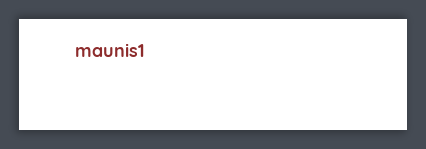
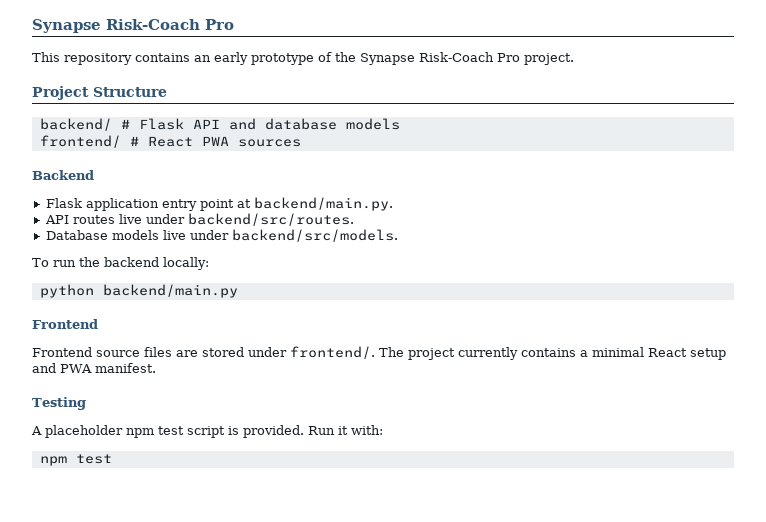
[75,43,145,57] maunis1 -> [32,19,234,33] [32,52,574,65] [32,86,167,100] [39,118,400,131] [39,135,301,148] [32,170,94,180] [45,197,393,211] [44,213,354,226] [45,229,398,242] [32,257,209,270] [39,284,238,298] [32,319,98,329] [32,346,726,360] [32,363,156,373] [32,397,86,410] [31,425,383,438] [39,454,112,466] Synapse Risk-Coach Pro // This repository contains an early prototype of the Synapse Risk-Coach Pro project. // Project Structure // backend/ # Flask API and database models // frontend/ # React PWA sources // Backend // Flask application entry point at backend/main.py. // API routes live under backend/src/routes. // Database models live under backend/src/models. // To run the backend locally: // python backend/main.py // Frontend // Frontend source files are stored under frontend/. The project currently contains a minimal React setup and PWA manifest. // Testing // A placeholder npm test script is provided. Run it with: // npm test

